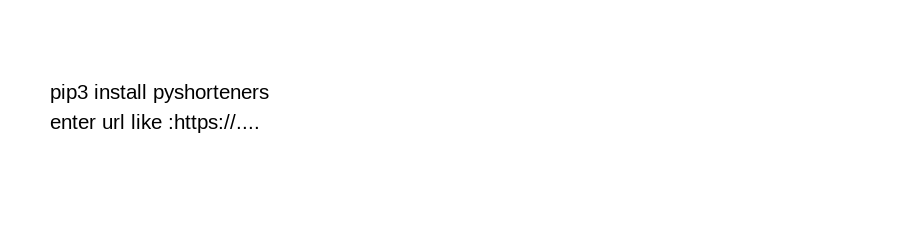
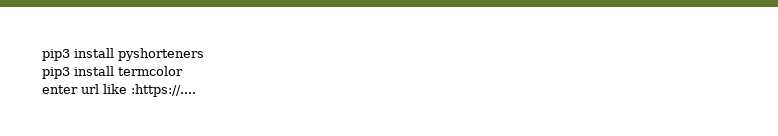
(269, 93) none -> [42,66,183,79] // pip3 install termcolor

